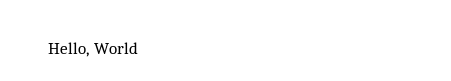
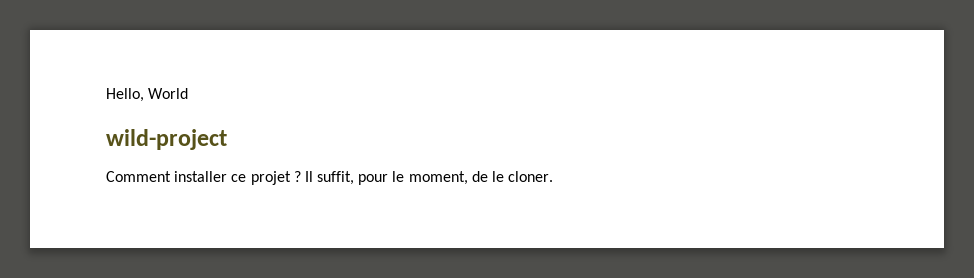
(138, 48) none -> [106,129,227,150] [106,171,554,185] // wild-project // Comment installer ce projet ? Il suffit, pour le moment, de le cloner.

